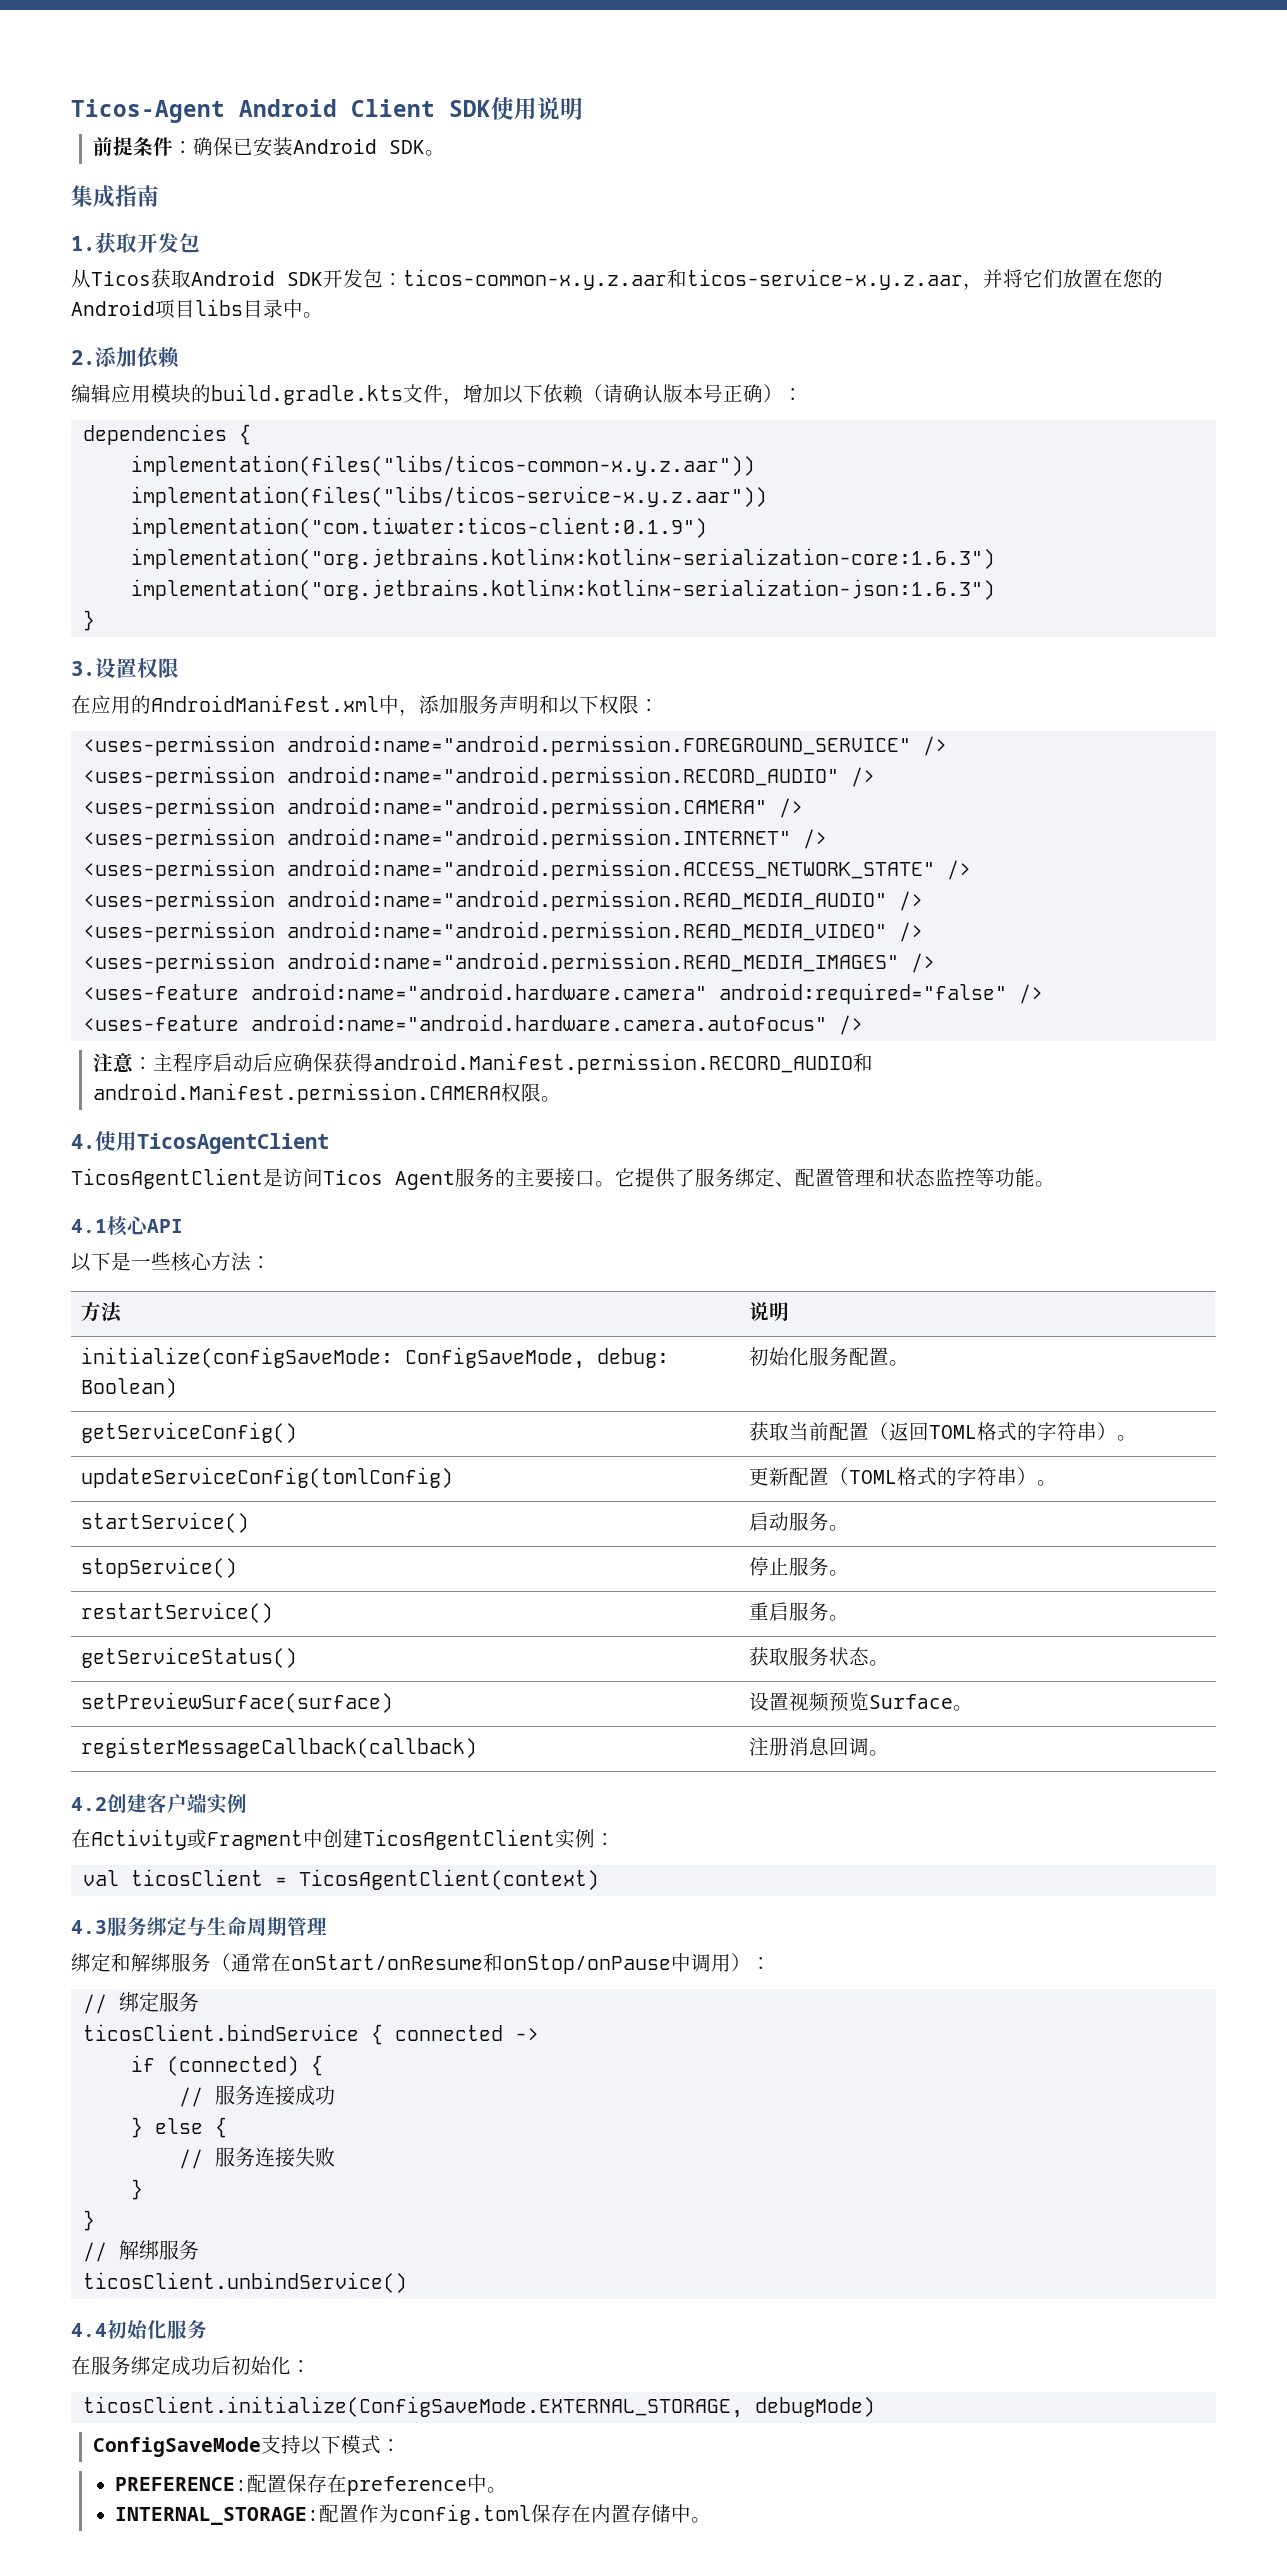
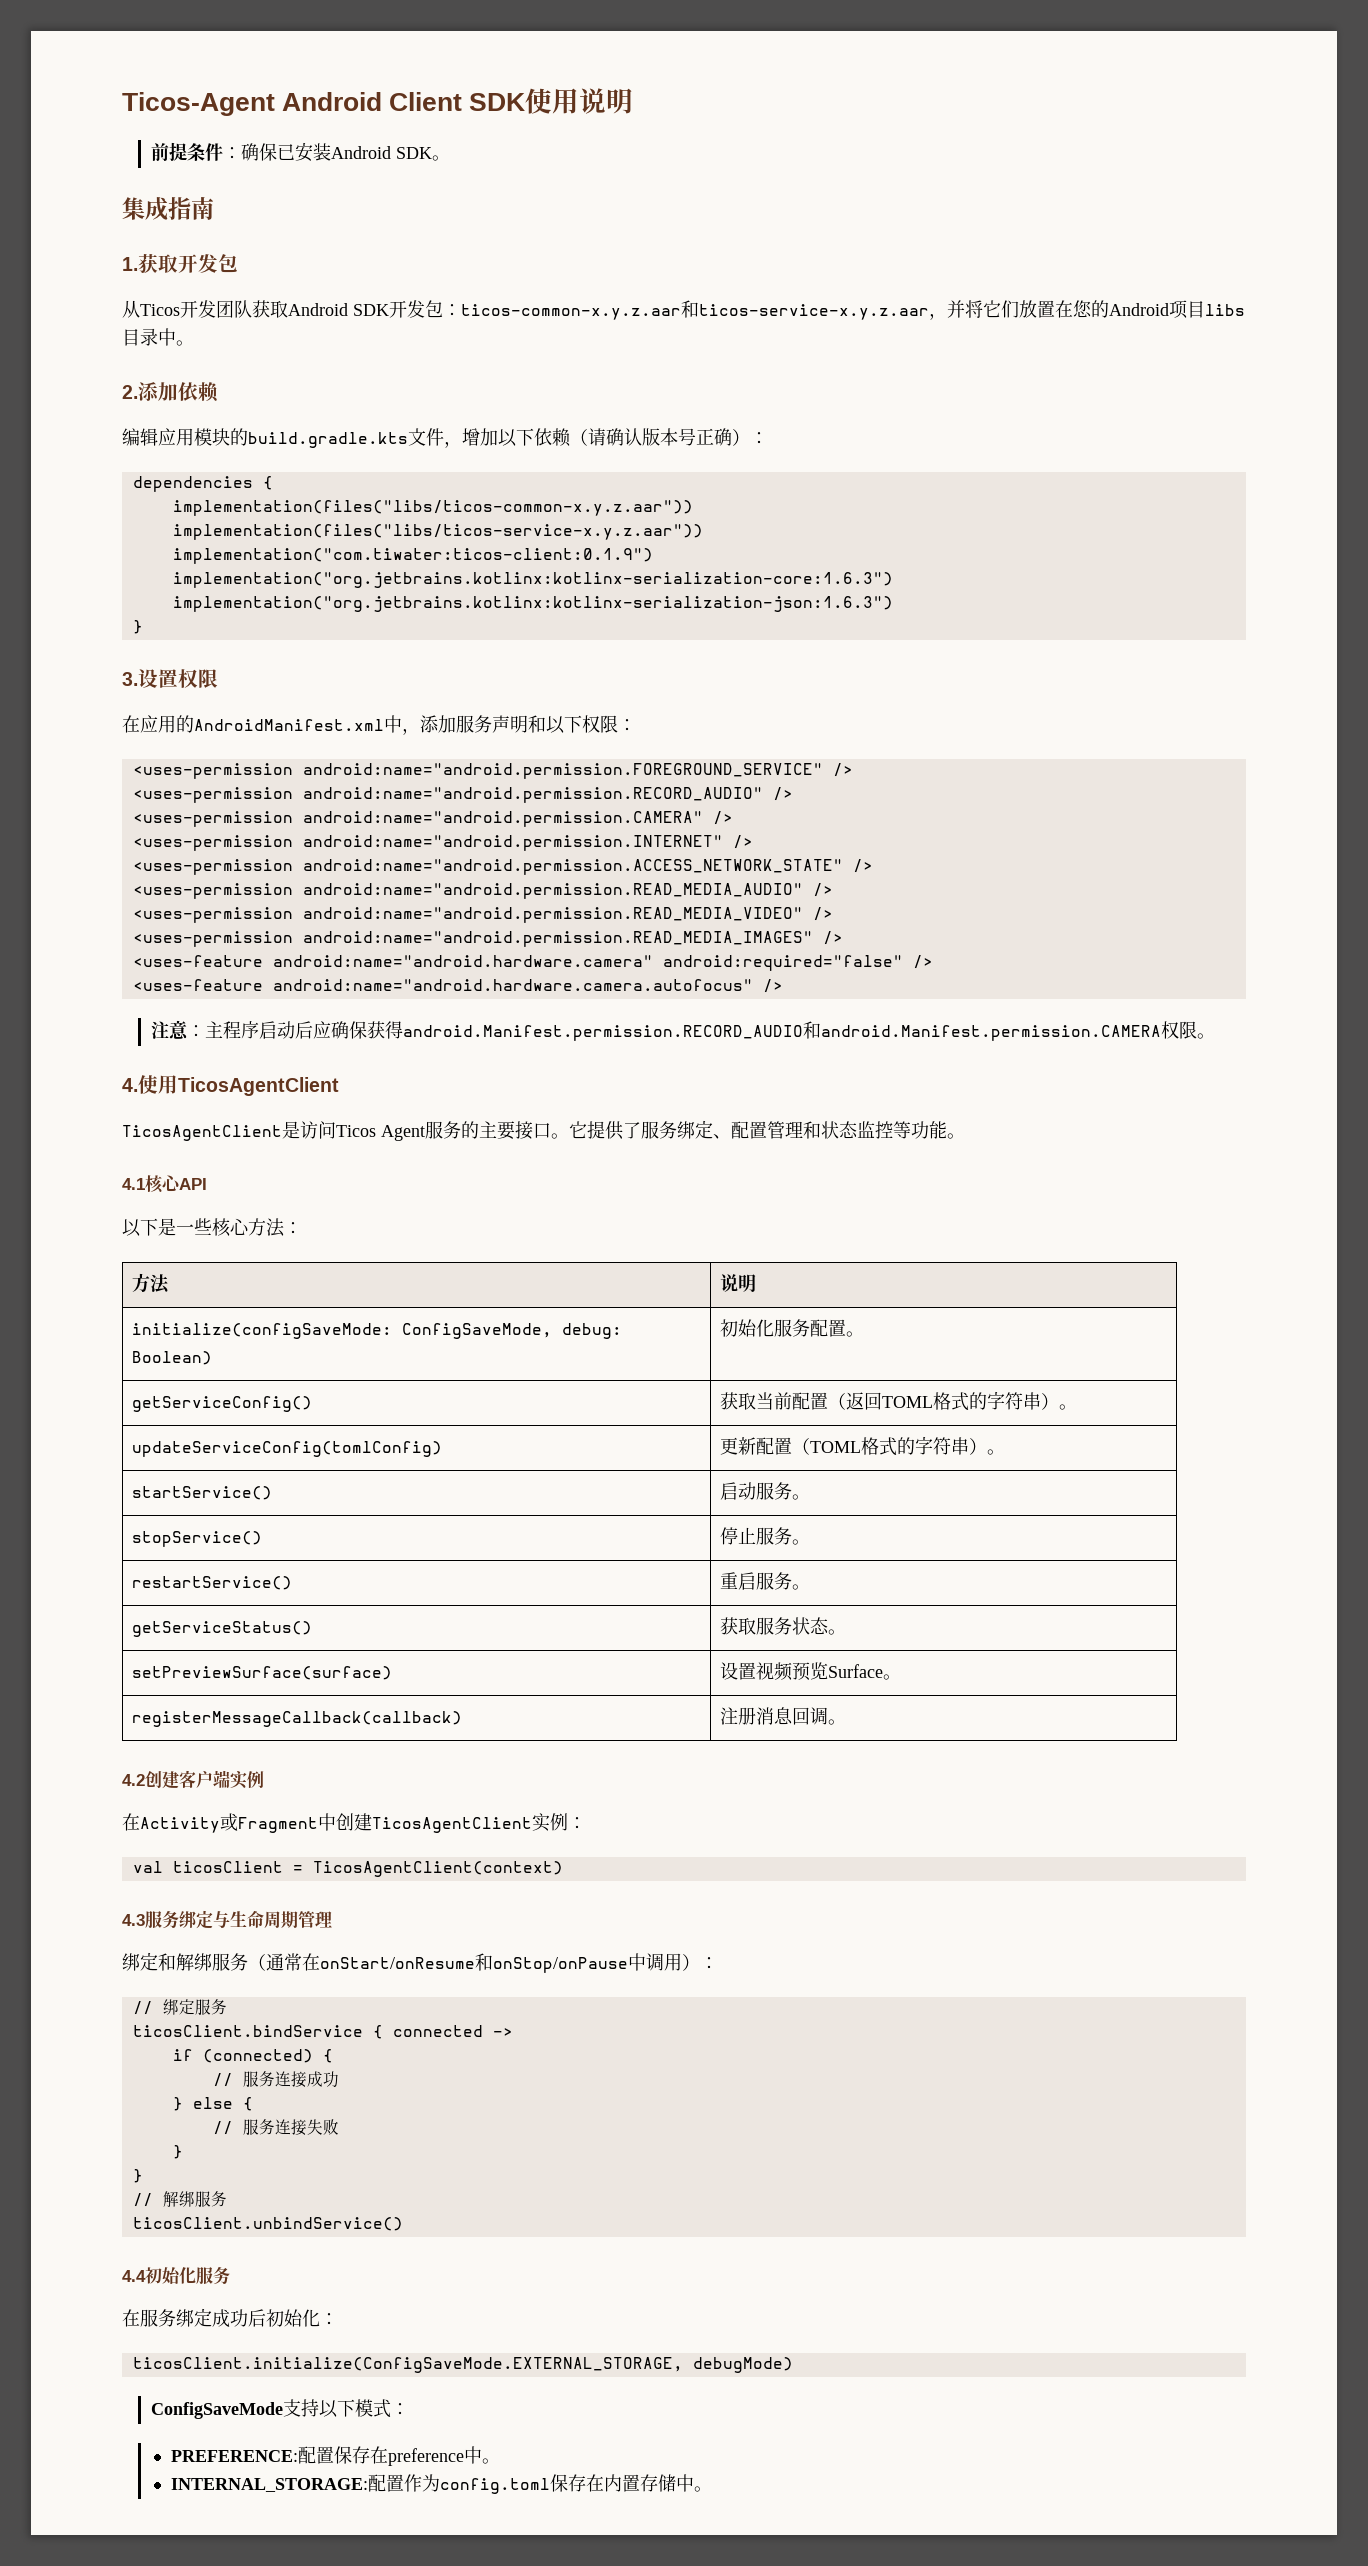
(151, 278) none -> [180,300,252,318] 开发团队

